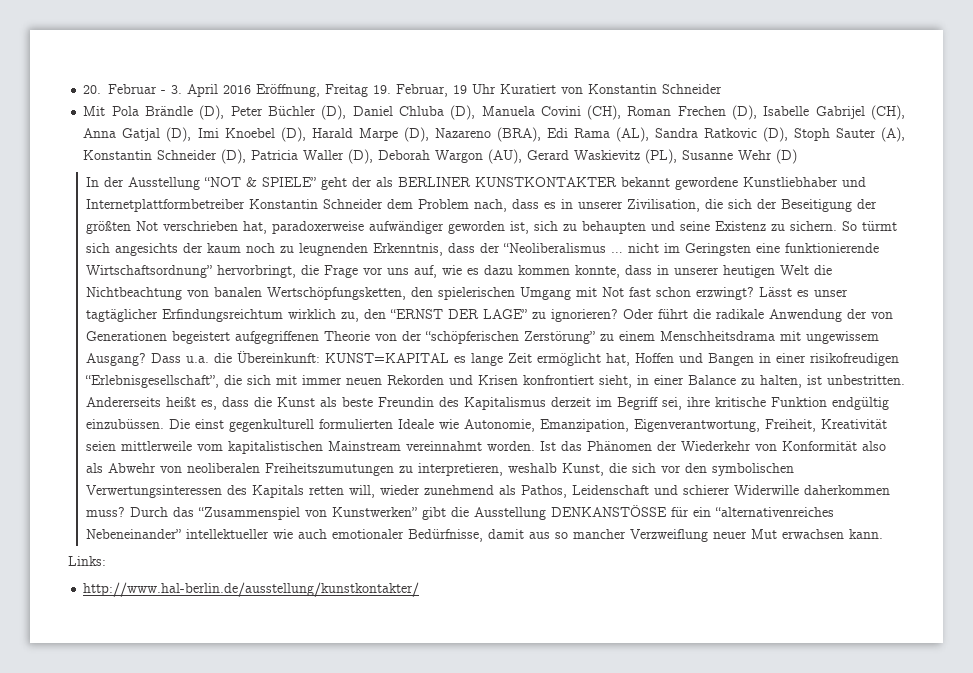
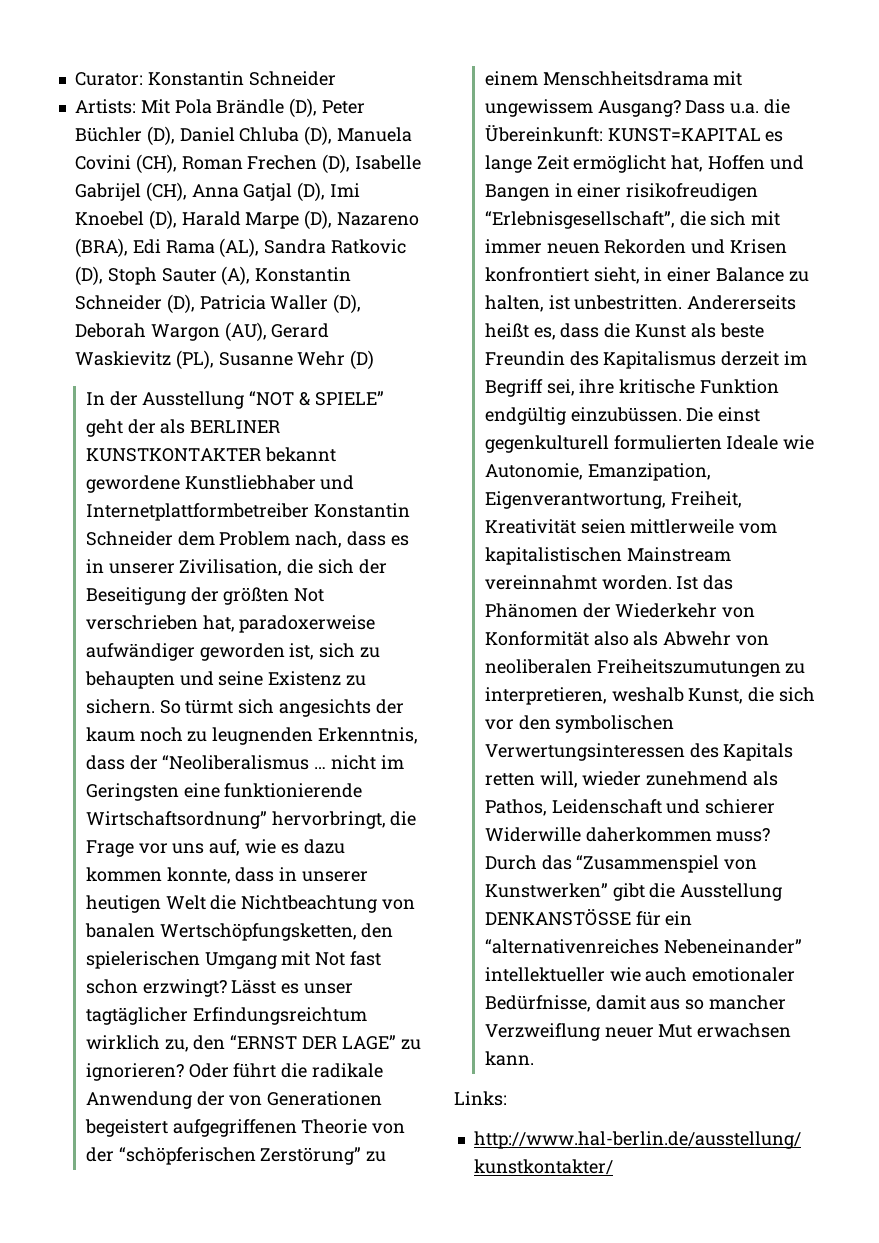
[83,84,584,97] 20. Februar - 3. April 2016 Eröffnung, Freitag 19. Februar, 19 Uhr Kuratiert von -> [74,72,143,86] Curator:
(723, 89) none -> [74,99,136,114] Artists:

